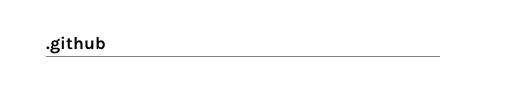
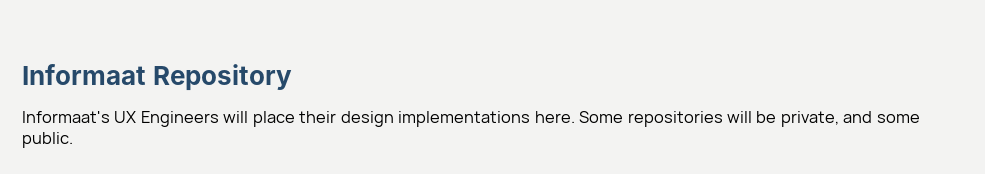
[46,36,106,54] .github -> [22,64,293,91] [22,111,920,127] [22,132,73,148] Informaat Repository // Informaat's UX Engineers will place their design implementations here. Some repositories will be private, and some public.

